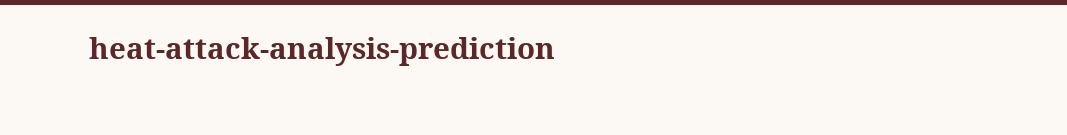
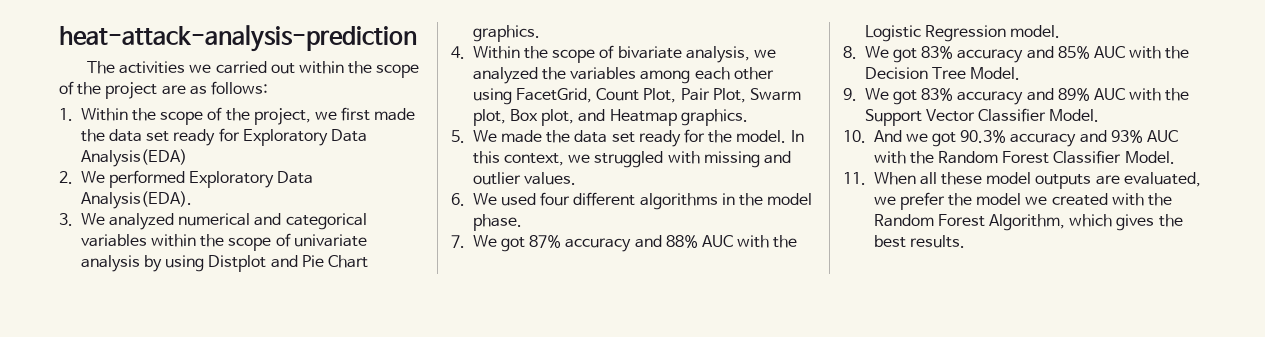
(555, 51) none -> [87,61,420,78] [59,81,268,99] [59,107,416,125] [80,128,368,146] [80,149,187,167] [59,170,314,188] [80,191,192,209] [59,213,367,230] [80,233,367,251] [80,255,369,272] [472,25,540,42] [451,45,777,63] [472,67,774,84] [472,88,802,105] [472,109,748,126] [451,129,804,147] [472,151,792,168] [472,172,577,185] [451,192,813,210] [472,214,522,231] [451,235,798,252] [864,25,1061,42] [843,46,1190,63] [864,67,1021,80] [843,88,1190,105] [864,108,1100,126] [843,130,1179,147] [873,150,1175,164] [843,172,1201,189] [873,192,1173,210] [873,214,1183,231] [873,235,965,248] // The activities we carried out within the scope of the project are as follows: // 1. Within the scope of the project, we first made the data set ready for Exploratory Data Analysis(EDA) // 2. We performed Exploratory Data Analysis(EDA). // 3. We analyzed numerical and categorical variables within the scope of univariate analysis by using Distplot and Pie Chart graphics. // 4. Within the scope of bivariate analysis, we analyzed the variables among each other using FacetGrid, Count Plot, Pair Plot, Swarm plot, Box plot, and Heatmap graphics. // 5. We made the data set ready for the model. In this context, we struggled with missing and outlier values. // 6. We used four different algorithms in the model phase. // 7. We got 87% accuracy and 88% AUC with the Logistic Regression model. // 8. We got 83% accuracy and 85% AUC with the Decision Tree Model. // 9. We got 83% accuracy and 89% AUC with the Support Vector Classifier Model. // 10. And we got 90.3% accuracy and 93% AUC with the Random Forest Classifier Model. // 11. When all these model outputs are evaluated, we prefer the model we created with the Random Forest Algorithm, which gives the best results.

